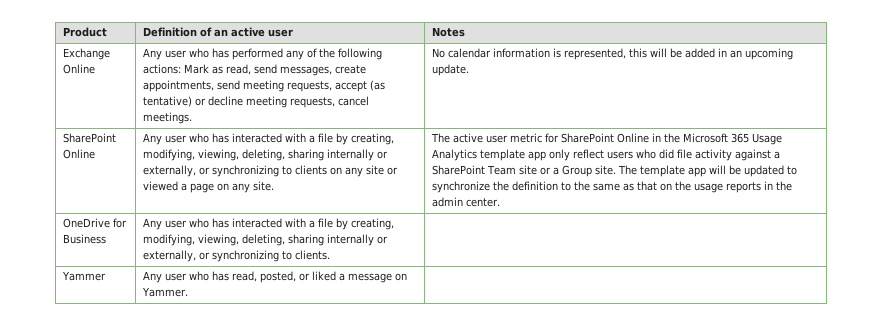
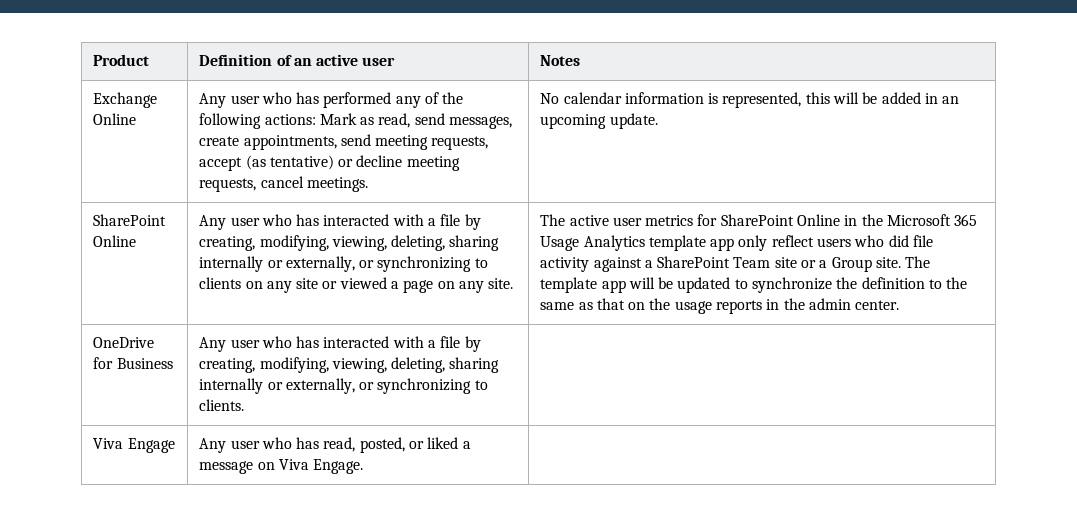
[510,133,543,143] metric -> [645,215,694,226] metrics
[62,271,107,281] Yammer -> [93,438,175,453] Viva Engage
[142,287,189,297] Yammer. -> [278,459,364,474] Viva Engage.

